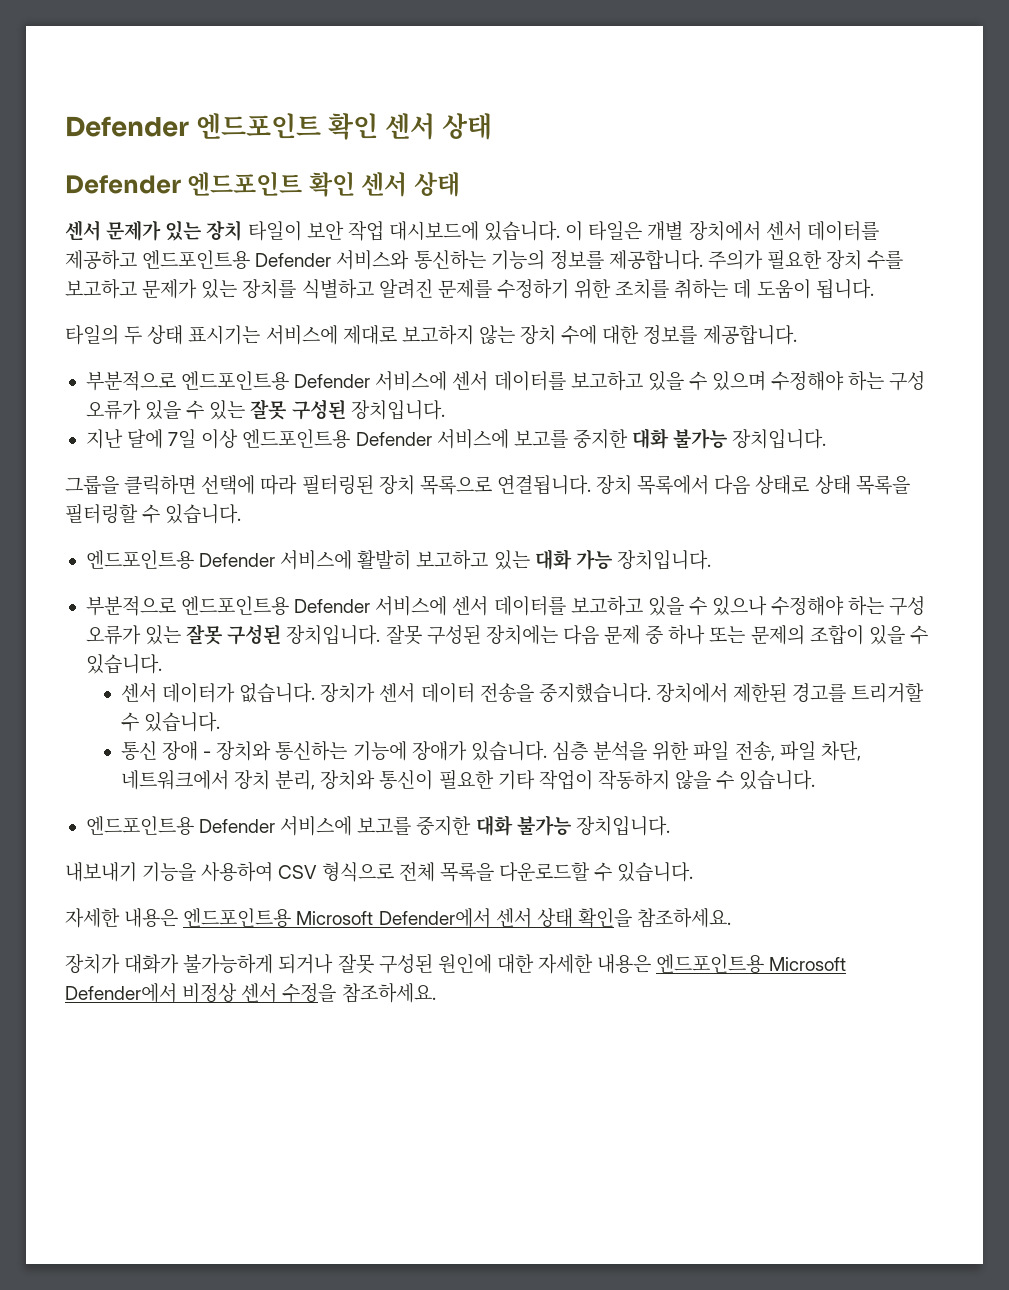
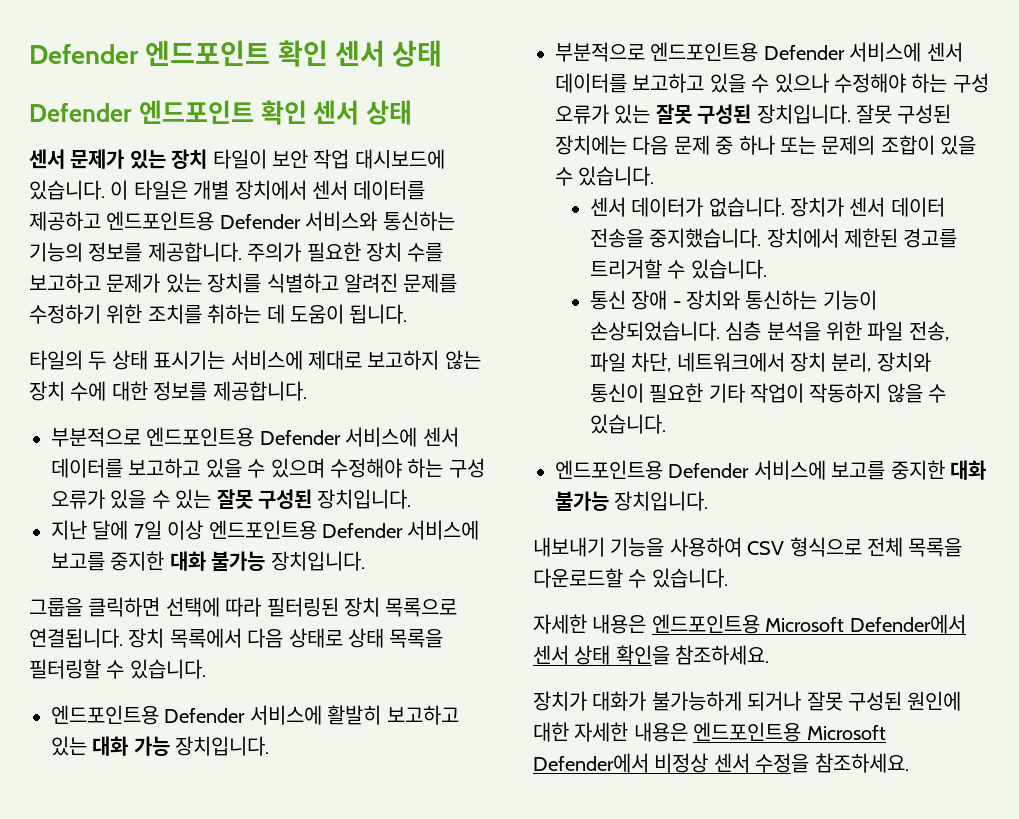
[352,741,547,761] 기능에 장애가 있습니다. -> [822,290,877,310] [589,321,720,341] 기능이 손상되었습니다.

